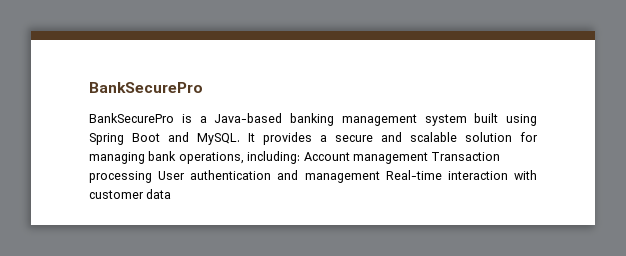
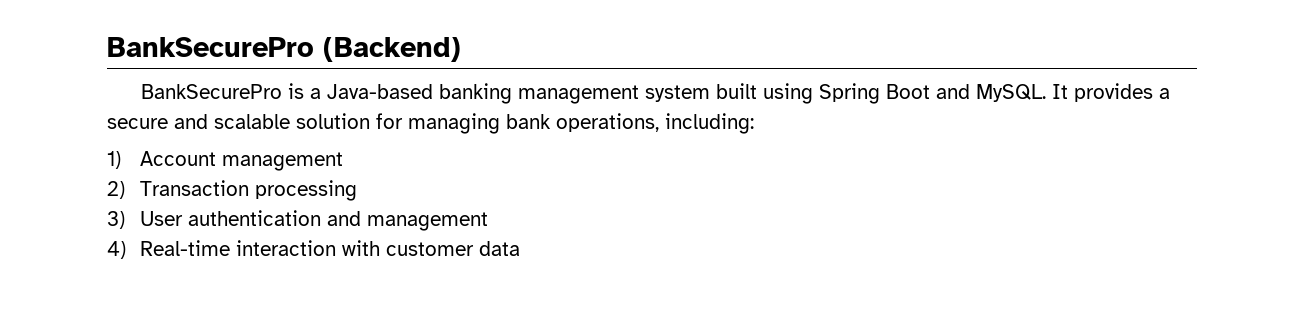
[89,82,203,93] BankSecurePro -> [107,37,461,62] BankSecurePro (Backend)
(301, 157) none -> [107,151,121,169] // 1)
(428, 158) none -> [107,181,125,199] // 2)
(152, 177) none -> [107,211,125,229] // 3)
(380, 177) none -> [107,241,126,259] // 4)

